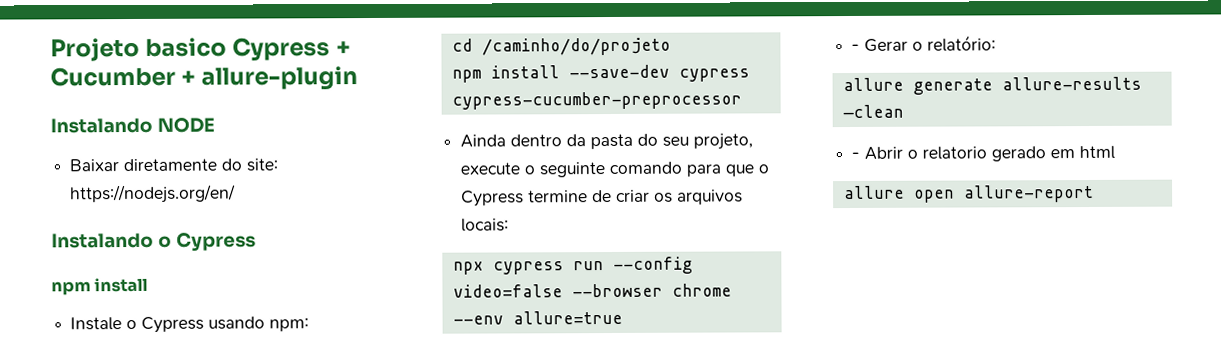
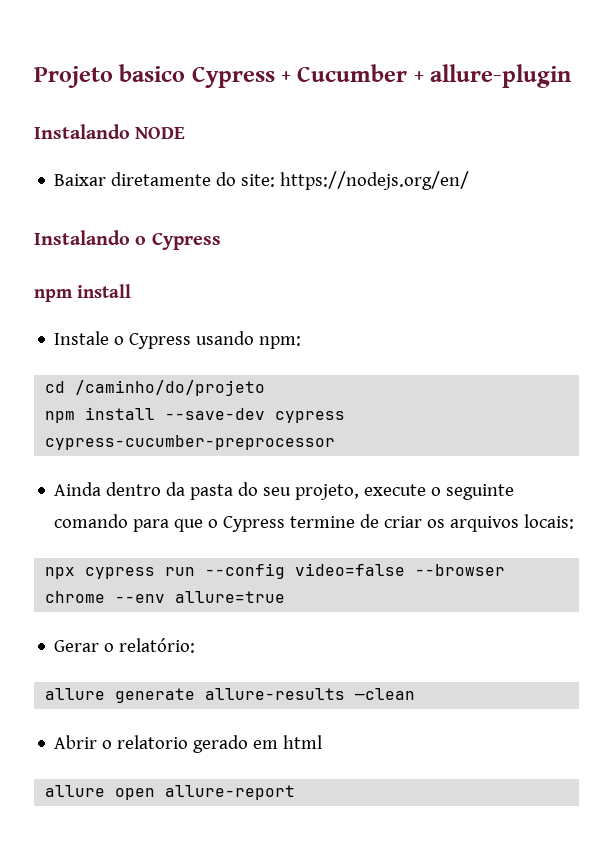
[851,43,861,51] - -> (286, 597) none
[851,151,861,159] - -> (416, 694) none

